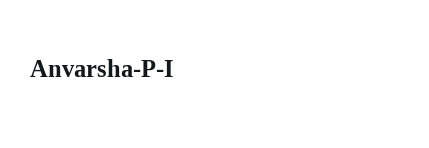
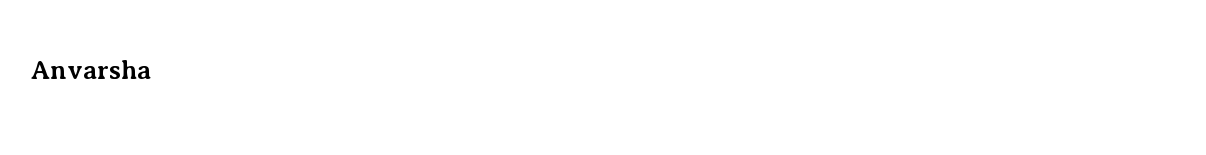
[30,59,174,77] Anvarsha-P-I -> [31,60,151,79] Anvarsha

